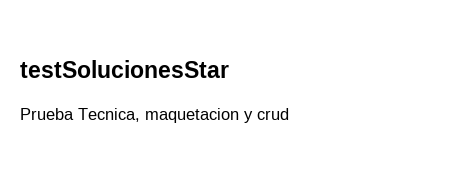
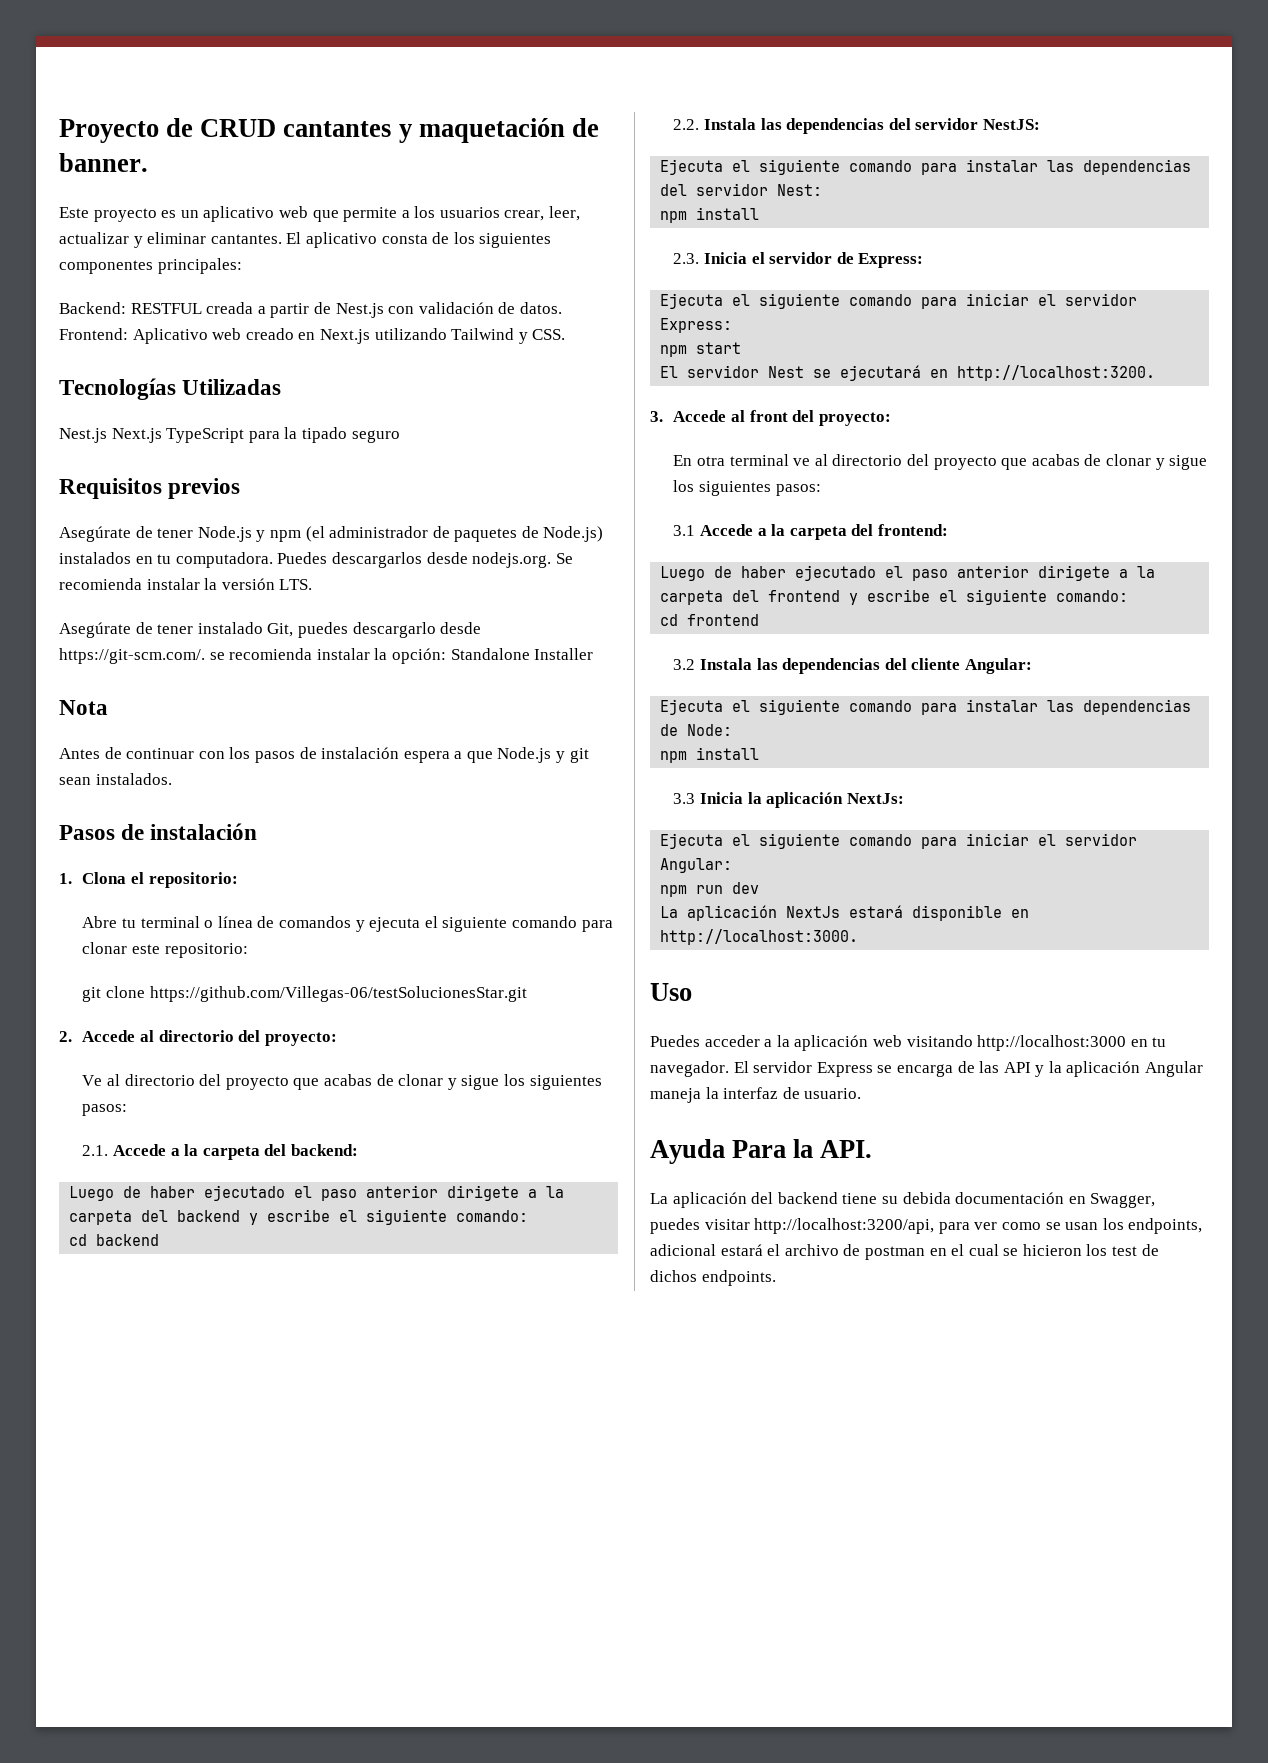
[20,60,229,78] [20,108,289,123] testSolucionesStar // Prueba Tecnica, maquetacion y crud -> [59,118,599,143] [59,153,148,172] [59,206,581,222] [59,232,552,248] [59,258,242,274] [59,302,562,318] [59,328,566,344] [59,378,282,400] [59,427,400,443] [59,478,241,499] [59,526,604,542] [59,552,573,568] [59,578,313,590] [59,622,482,638] [59,648,594,664] [59,700,108,715] [59,747,589,763] [59,773,172,785] [59,823,258,840] [59,872,238,888] [82,916,613,932] [82,942,248,958] [82,986,527,1002] [59,1030,337,1046] [82,1074,602,1090] [82,1104,128,1116] [82,1144,358,1160] [69,1185,565,1201] [69,1209,529,1225] [69,1234,160,1246] [673,118,1040,134] [660,159,1192,175] [660,183,823,196] [660,207,760,223] [673,252,924,268] [660,293,1138,309] [660,318,733,333] [660,342,742,357] [660,365,1156,381] [650,410,891,426] [673,454,1208,470] [673,480,821,496] [673,524,948,540] [660,565,1156,581] [660,589,1129,605] [660,614,760,626] [673,658,1032,674] [660,699,1192,715] [660,724,733,736] [660,747,760,763] [673,792,904,808] [660,833,1138,849] [660,858,733,873] [660,882,760,897] [660,905,1030,921] [660,929,859,945] [650,983,692,1001] [650,1035,1167,1051] [650,1061,1204,1077] [650,1087,862,1103] [650,1139,873,1164] [650,1192,1156,1208] [650,1218,1203,1234] [650,1244,1159,1260] [650,1270,776,1286] Proyecto de CRUD cantantes y maquetación de banner. // Este proyecto es un aplicativo web que permite a los usuarios crear, leer, actualizar y eliminar cantantes. El aplicativo consta de los siguientes componentes principales: // Backend: RESTFUL creada a partir de Nest.js con validación de datos. Frontend: Aplicativo web creado en Next.js utilizando Tailwind y CSS. // Tecnologías Utilizadas // Nest.js Next.js TypeScript para la tipado seguro // Requisitos previos // Asegúrate de tener Node.js y npm (el administrador de paquetes de Node.js) instalados en tu computadora. Puedes descargarlos desde nodejs.org. Se recomienda instalar la versión LTS. // Asegúrate de tener instalado Git, puedes descargarlo desde https://git-scm.com/. se recomienda instalar la opción: Standalone Installer // Nota // Antes de continuar con los pasos de instalación espera a que Node.js y git sean instalados. // Pasos de instalación // 1. Clona el repositorio: // Abre tu terminal o línea de comandos y ejecuta el siguiente comando para clonar este repositorio: // git clone https://github.com/Villegas-06/testSolucionesStar.git // 2. Accede al directorio del proyecto: // Ve al directorio del proyecto que acabas de clonar y sigue los siguientes pasos: // 2.1. Accede a la carpeta del backend: // Luego de haber ejecutado el paso anterior dirigete a la carpeta del backend y escribe el siguiente comando: // cd backend // 2.2. Instala las dependencias del servidor NestJS: // Ejecuta el siguiente comando para instalar las dependencias del servidor Nest: // npm install // 2.3. Inicia el servidor de Express: // Ejecuta el siguiente comando para iniciar el servidor Express: // npm start // El servidor Nest se ejecutará en http://localhost:3200. // 3. Accede al front del proyecto: // En otra terminal ve al directorio del proyecto que acabas de clonar y sigue los siguientes pasos: // 3.1 Accede a la carpeta del frontend: // Luego de haber ejecutado el paso anterior dirigete a la carpeta del frontend y escribe el siguiente comando: // cd frontend // 3.2 Instala las dependencias del cliente Angular: // Ejecuta el siguiente comando para instalar las dependencias de Node: // npm install // 3.3 Inicia la aplicación NextJs: // Ejecuta el siguiente comando para iniciar el servidor Angular: // npm run dev // La aplicación NextJs estará disponible en http://localhost:3000. // Uso // Puedes acceder a la aplicación web visitando http://localhost:3000 en tu navegador. El servidor Express se encarga de las API y la aplicación Angular maneja la interfaz de usuario. // Ayuda Para la API. // La aplicación del backend tiene su debida documentación en Swagger, puedes visitar http://localhost:3200/api, para ver como se usan los endpoints, adicional estará el archivo de postman en el cual se hicieron los test de dichos endpoints.

